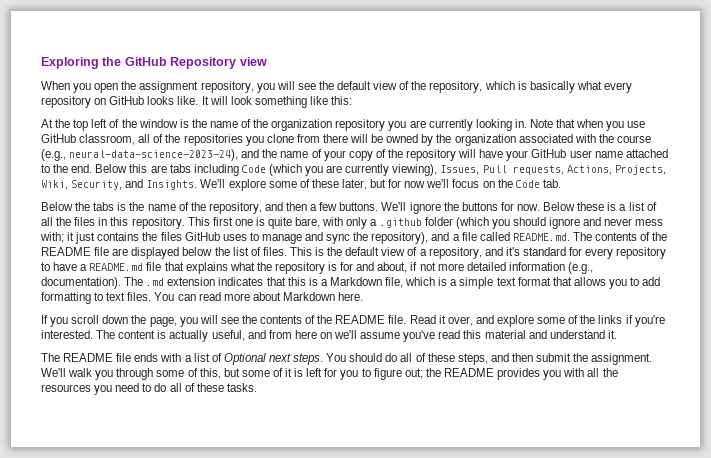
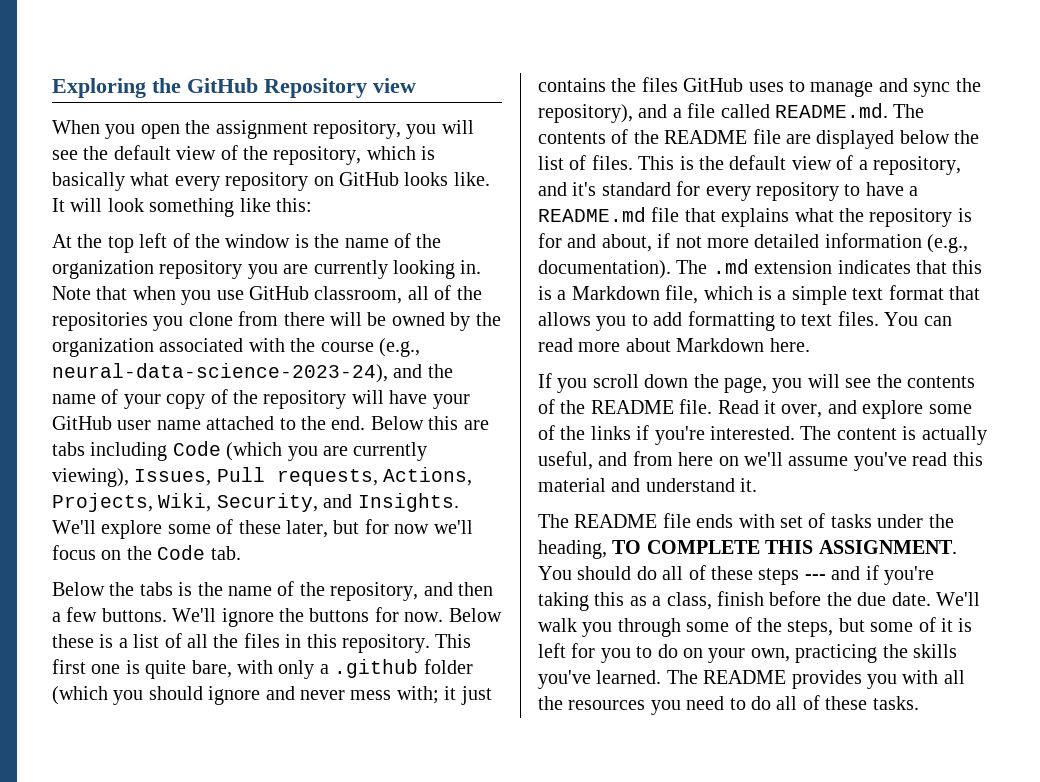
[184,353,324,365] a list of Optional next steps. -> [780,513,954,528] [538,540,957,559] set of tasks under the heading, TO COMPLETE THIS ASSIGNMENT.
[457,353,653,365] steps, and then submit the assignment. -> [758,565,934,585] [538,591,931,611] steps --- and if you're taking this as a class, finish before the due date.
[199,368,221,379] this, -> [757,618,834,637] the steps,
[373,368,441,380] figure out; the -> [657,644,957,663] [538,670,698,689] do on your own, practicing the skills you've learned. The

